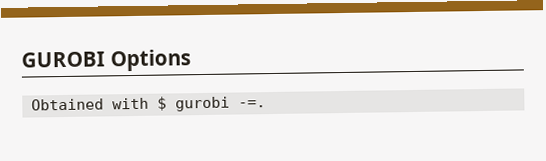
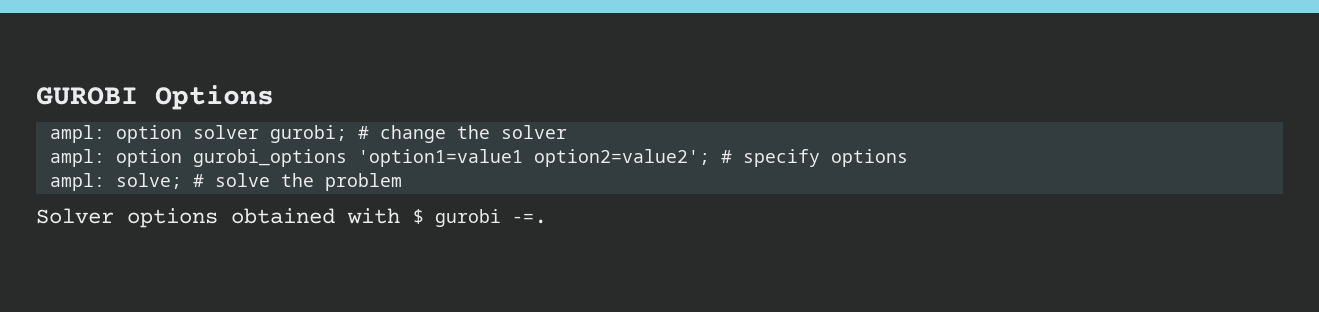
[31,98,104,111] Obtained -> [49,125,567,143] [49,149,908,167] [49,173,402,191] [36,208,335,228] ampl: option solver gurobi; # change the solver // ampl: option gurobi_options 'option1=value1 option2=value2'; # specify options // ampl: solve; # solve the problem // Solver options obtained

